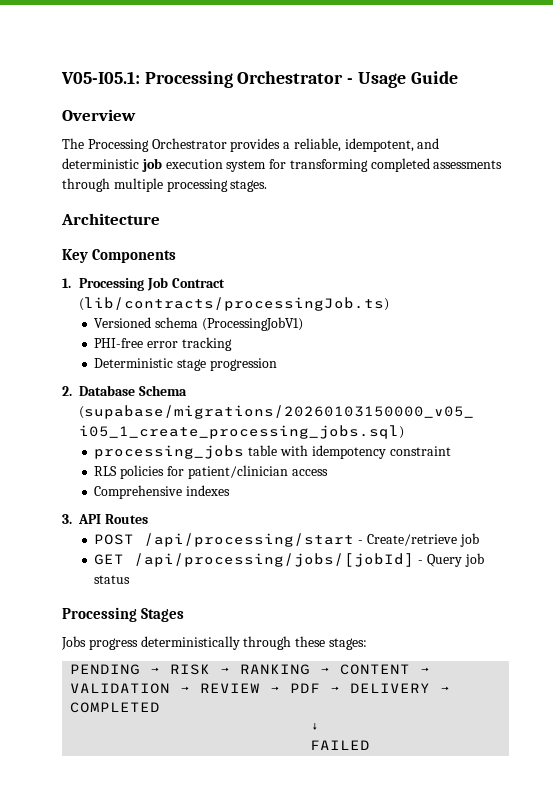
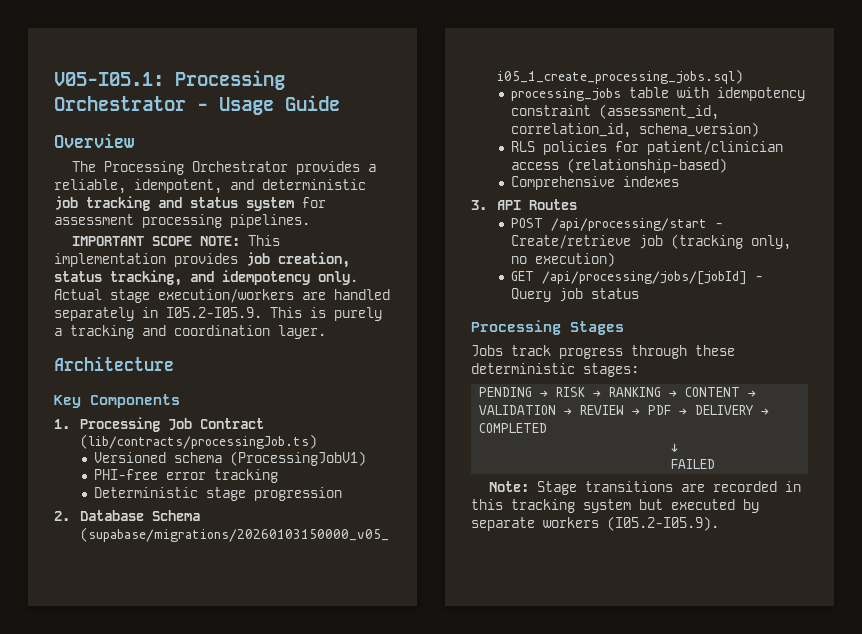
[165,158,503,172] [62,178,268,192] execution system for transforming completed assessments through multiple processing stages. -> [86,196,326,211] [54,214,310,228] [71,235,280,246] [54,252,350,268] [54,270,358,286] [54,289,390,303] [54,307,382,321] [54,325,326,339] tracking and status system for assessment processing pipelines. // IMPORTANT SCOPE NOTE: This implementation provides job creation, status tracking, and idempotency only. Actual stage execution/workers are handled separately in I05.2-I05.9. This is purely a tracking and coordination layer.
(451, 451) none -> [599,104,720,120] [511,122,760,138] (assessment_id, correlation_id, schema_version)
(328, 472) none -> [567,158,728,173] (relationship-based)
(479, 540) none -> [671,234,792,250] [511,252,616,267] (tracking only, no execution)
[88,636,240,650] progress deterministically -> [511,345,623,359] track progress
(326, 641) none -> [471,363,575,374] deterministic
(371, 745) none -> [488,481,801,495] [471,499,759,513] [471,516,719,531] // Note: Stage transitions are recorded in this tracking system but executed by separate workers (I05.2-I05.9).

